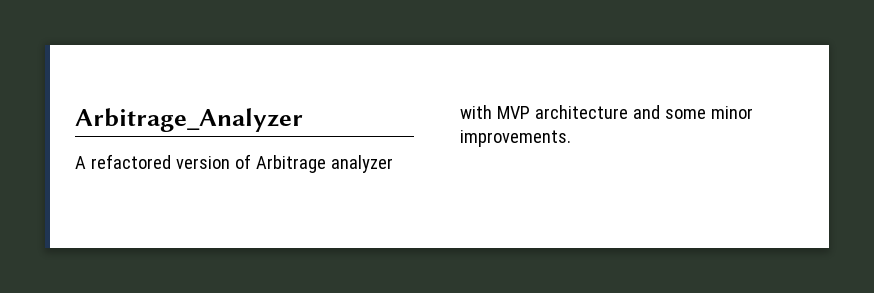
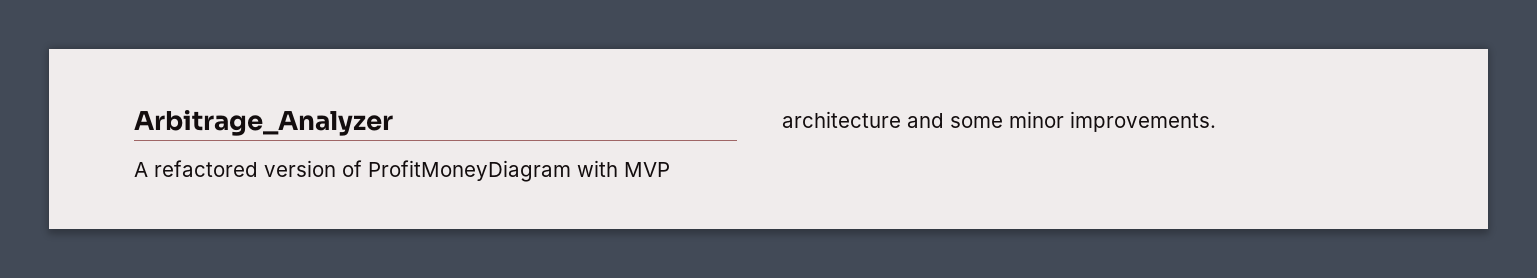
[255,155,393,173] Arbitrage analyzer -> [368,160,571,182] ProfitMoneyDiagram

